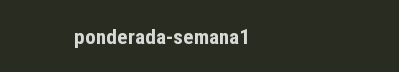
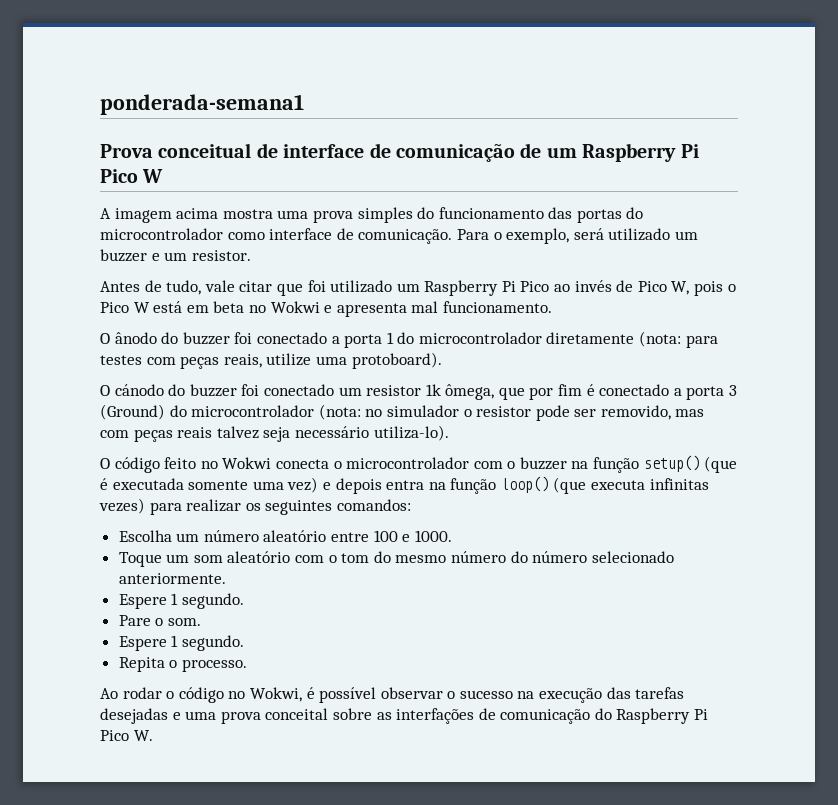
(250, 38) none -> [100,143,699,162] [100,169,164,183] [100,207,644,223] [100,228,698,244] [100,249,251,262] [100,280,736,296] [100,301,552,317] [100,331,718,348] [100,352,442,369] [100,384,738,400] [100,404,705,421] [100,425,449,442] [100,455,738,473] [100,476,709,494] [99,498,411,515] [118,530,452,542] [118,551,674,567] [118,573,226,584] [118,593,244,609] [118,615,201,626] [118,635,244,651] [118,657,247,672] [100,687,685,703] [100,708,709,724] [100,730,153,741] // Prova conceitual de interface de comunicação de um Raspberry Pi Pico W // A imagem acima mostra uma prova simples do funcionamento das portas do microcontrolador como interface de comunicação. Para o exemplo, será utilizado um buzzer e um resistor. // Antes de tudo, vale citar que foi utilizado um Raspberry Pi Pico ao invés de Pico W, pois o Pico W está em beta no Wokwi e apresenta mal funcionamento. // O ânodo do buzzer foi conectado a porta 1 do microcontrolador diretamente (nota: para testes com peças reais, utilize uma protoboard). // O cánodo do buzzer foi conectado um resistor 1k ômega, que por fim é conectado a porta 3 (Ground) do microcontrolador (nota: no simulador o resistor pode ser removido, mas com peças reais talvez seja necessário utiliza-lo). // O código feito no Wokwi conecta o microcontrolador com o buzzer na função setup() (que é executada somente uma vez) e depois entra na função loop() (que executa infinitas vezes) para realizar os seguintes comandos: // Escolha um número aleatório entre 100 e 1000. // Toque um som aleatório com o tom do mesmo número do número selecionado anteriormente. // Espere 1 segundo. // Pare o som. // Espere 1 segundo. // Repita o processo. // Ao rodar o código no Wokwi, é possível observar o sucesso na execução das tarefas desejadas e uma prova conceital sobre as interfações de comunicação do Raspberry Pi Pico W.

